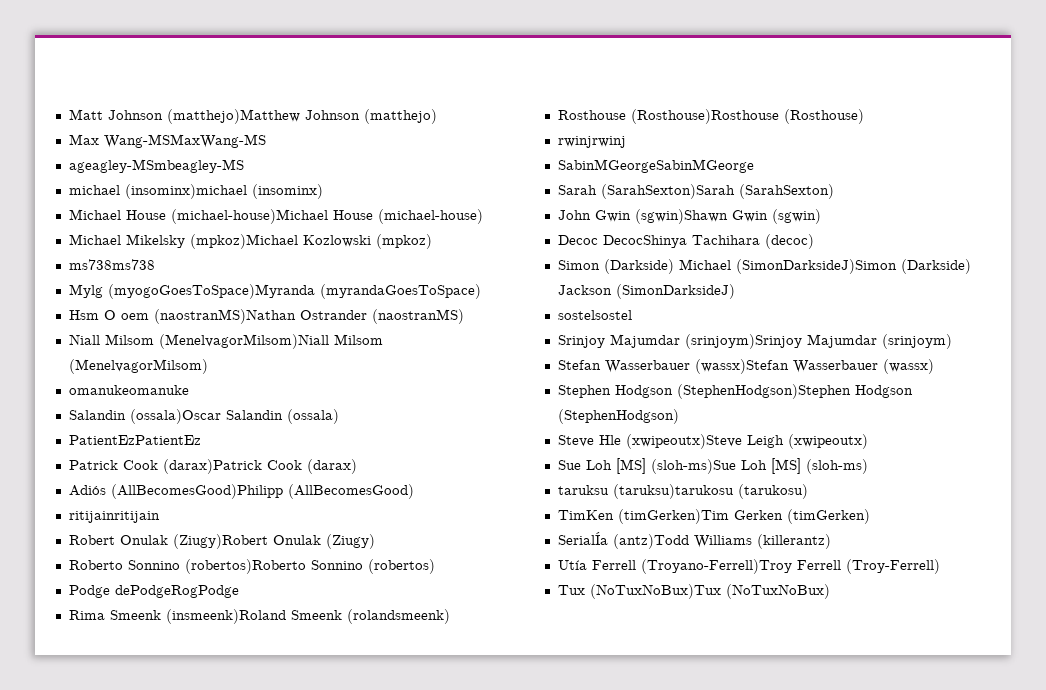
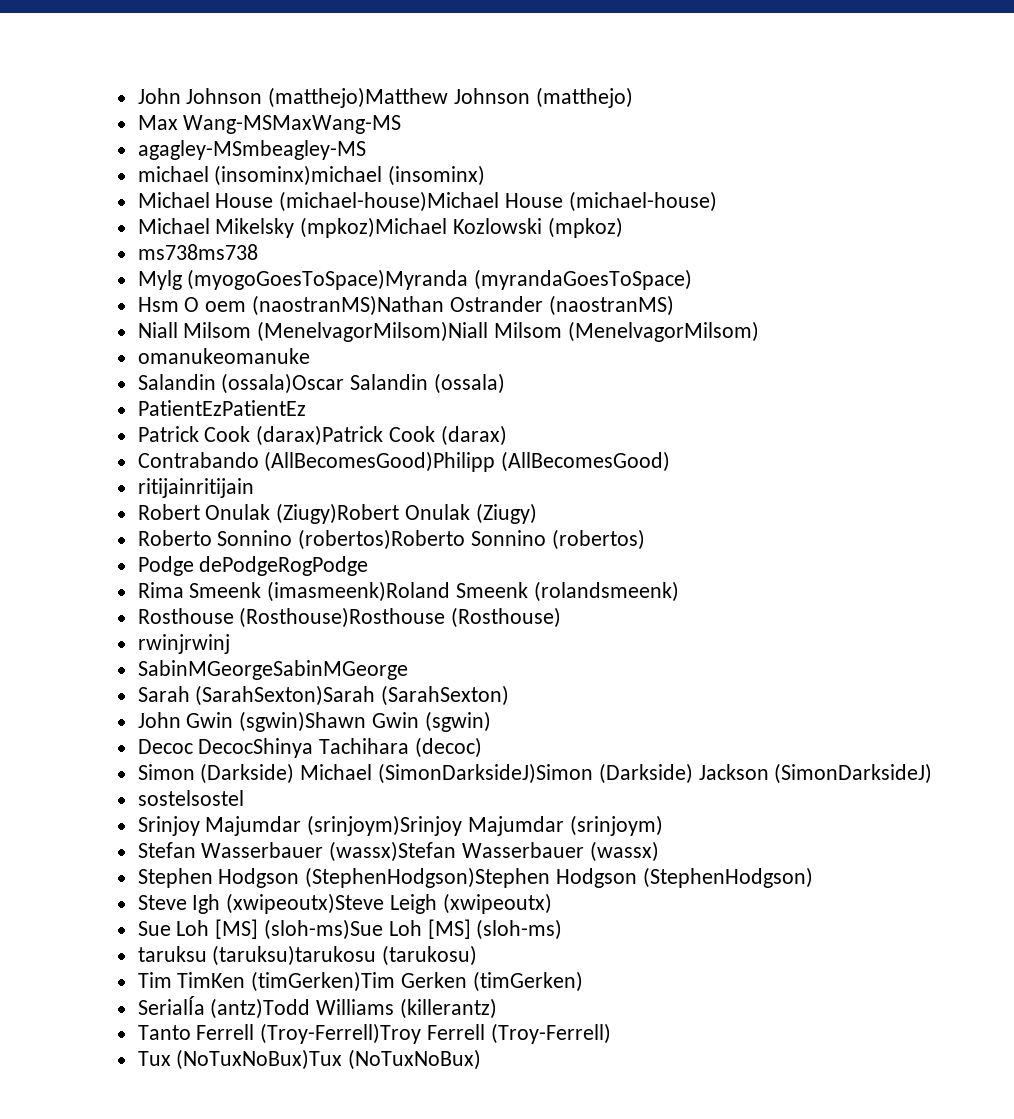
[68,109,103,120] Matt -> [137,88,181,104] John
[68,159,244,173] ageagley-MSmbeagley-MS -> [137,140,366,160] agagley-MSmbeagley-MS
[68,485,106,496] Adiós -> [137,452,259,468] Contrabando
[165,609,286,624] (insmeenk)Roland -> [267,581,451,602] (imasmeenk)Roland
[598,435,621,445] Hle -> [192,894,221,914] Igh
(808, 491) none -> [137,972,172,988] Tim
[557,559,792,574] Utía Ferrell (Troyano-Ferrell)Troy -> [137,1023,422,1044] Tanto Ferrell (Troy-Ferrell)Troy

